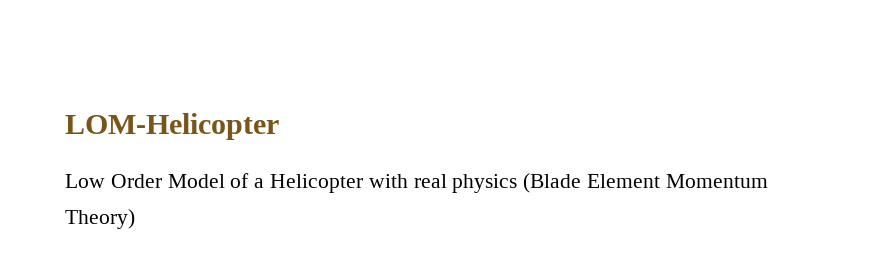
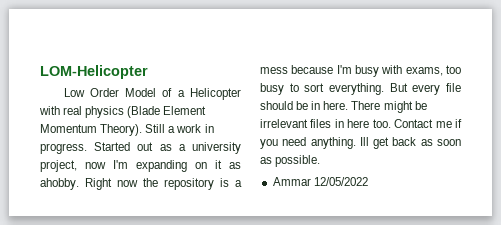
[65,209,135,229] Theory) -> [100,124,214,136] [40,142,241,154] [40,160,241,172] [40,178,242,190] [260,65,461,77] [260,83,461,95] [260,101,427,113] [260,119,462,128] [260,137,461,149] [260,155,321,167] [272,177,368,186] Theory). Still a work in progress. Started out as a university project, now I'm expanding on it as ahobby. Right now the repository is a mess because I'm busy with exams, too busy to sort everything. But every file should be in here. There might be irrelevant files in here too. Contact me if you need anything. Ill get back as soon as possible. // Ammar 12/05/2022

